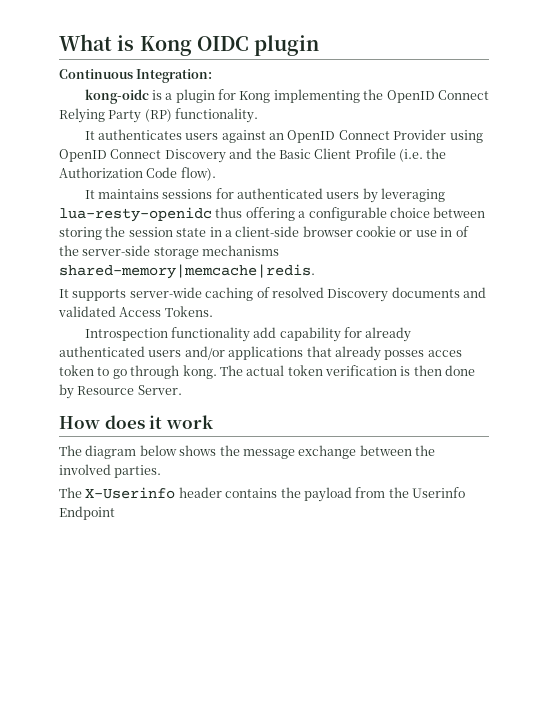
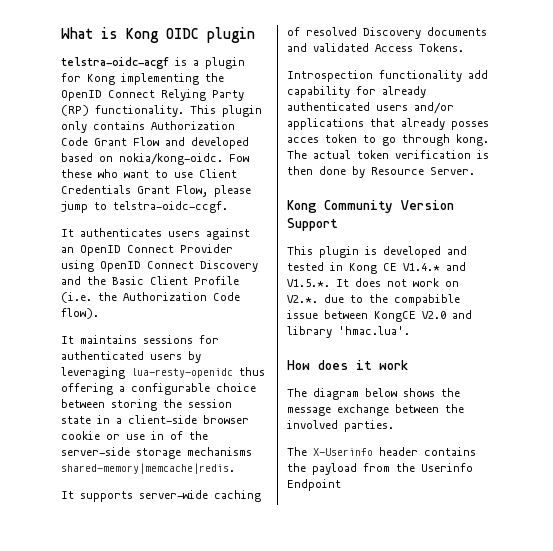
[59,69,213,83] [84,89,149,104] Continuous Integration: // kong-oidc -> [61,57,169,69] telstra-oidc-acgf
(259, 115) none -> [190,105,262,117] [61,121,235,133] [61,137,249,149] [61,153,249,165] [61,169,237,178] [61,185,251,197] [61,201,228,213] This plugin only contains Authorization Code Grant Flow and developed based on nokia/kong-oidc. Fow these who want to use Client Credentials Grant Flow, please jump to telstra-oidc-ccgf.
(182, 390) none -> [287,200,454,213] [287,218,338,231] [287,246,467,258] [287,262,466,274] [287,278,459,287] [287,294,460,306] [287,310,472,322] [287,326,410,338] // Kong Community Version Support // This plugin is developed and tested in Kong CE V1.4.* and V1.5.*. It does not work on V2.*. due to the compabible issue between KongCE V2.0 and library 'hmac.lua'.

